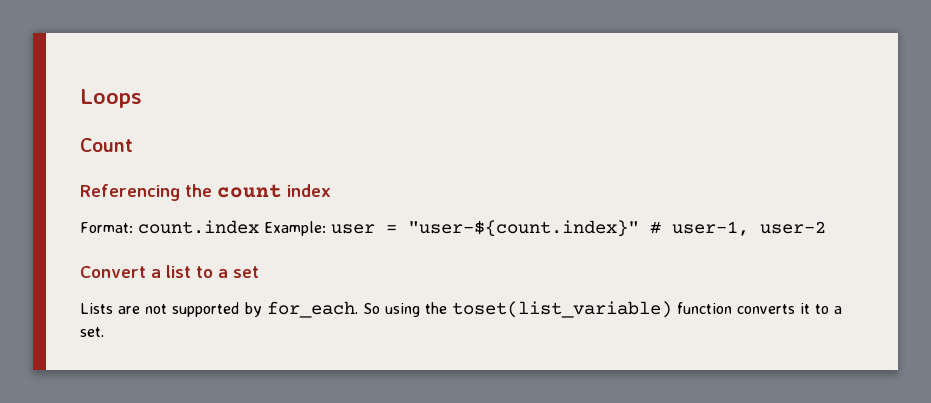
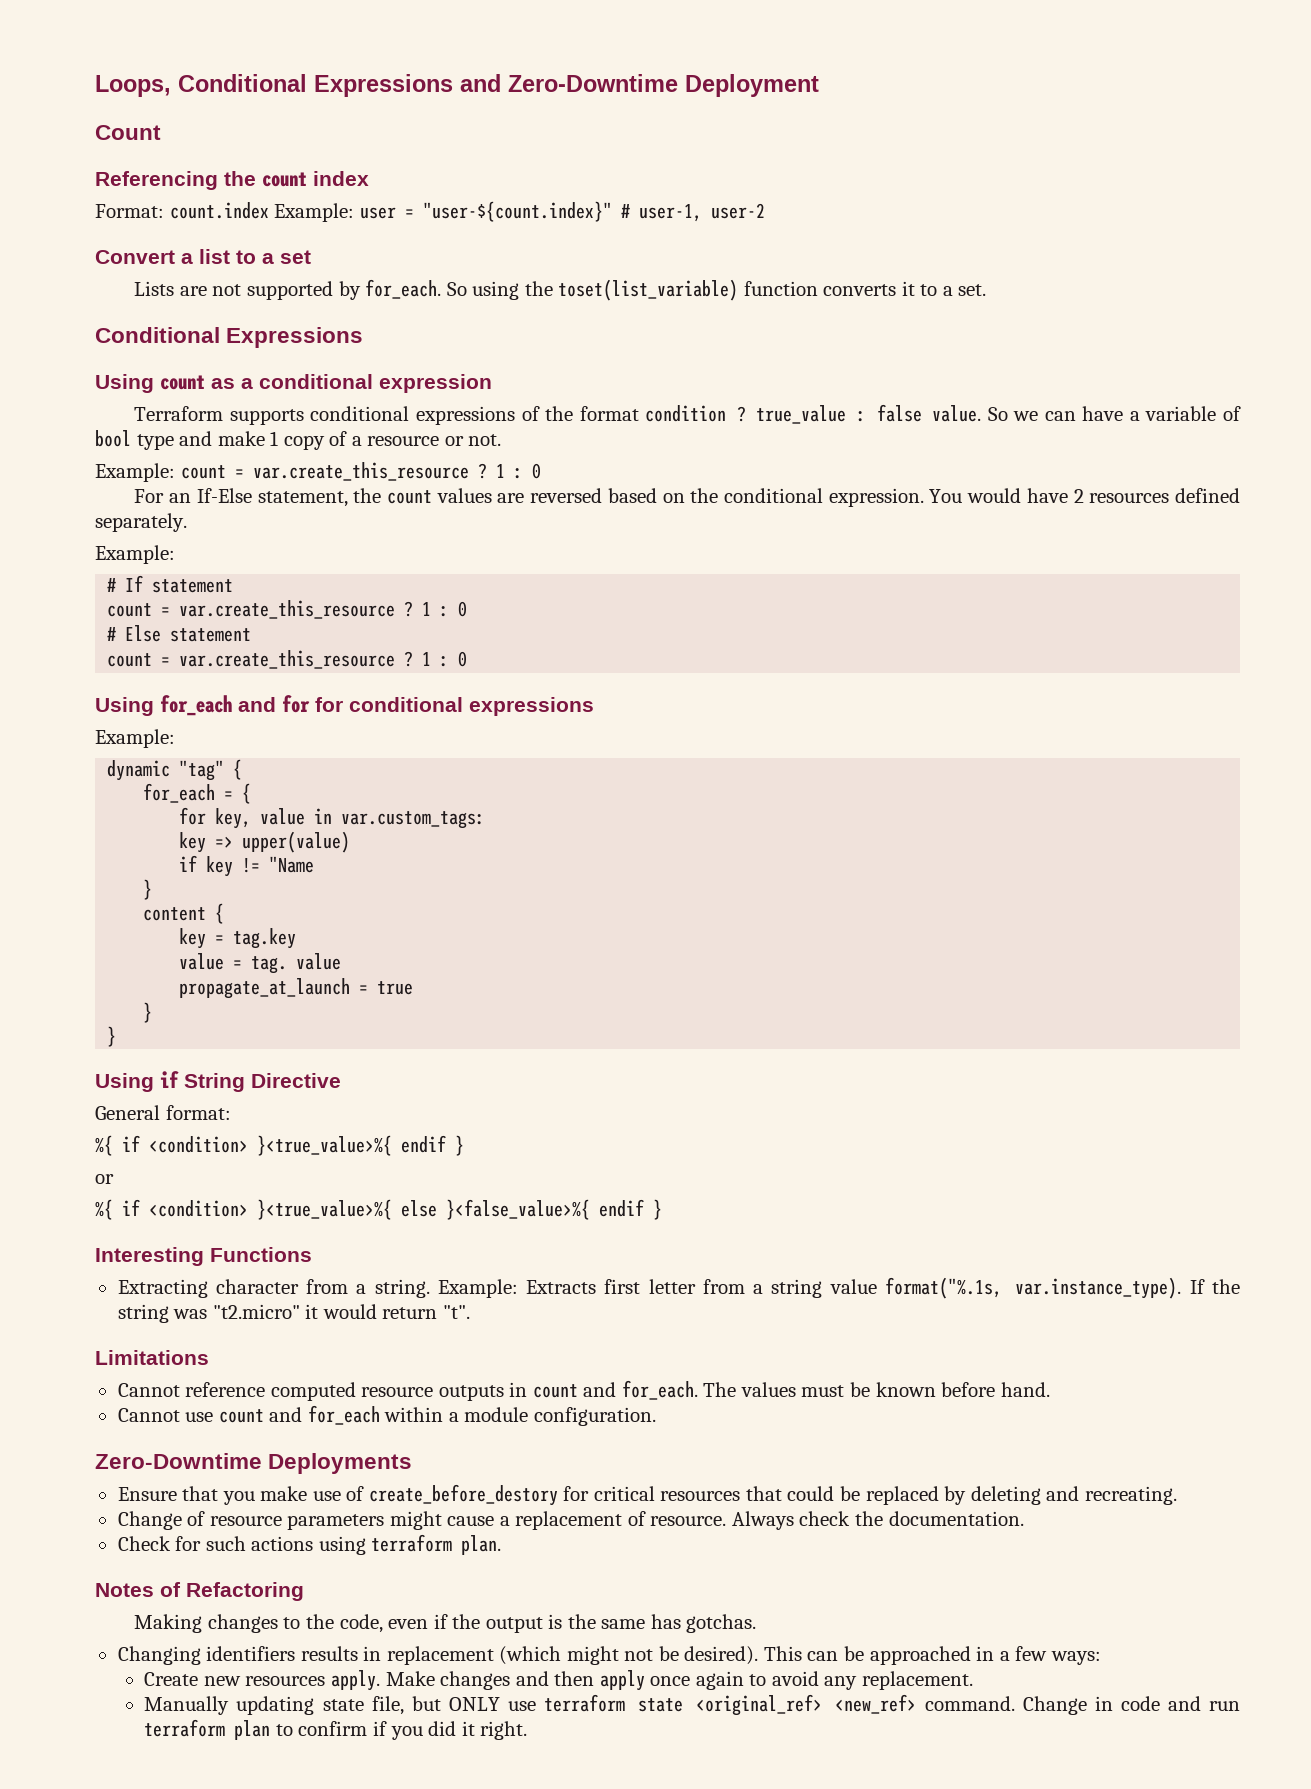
[80,89,142,108] Loops -> [95,74,819,97] Loops, Conditional Expressions and Zero-Downtime Deployment
(104, 332) none -> [95,327,364,348] [95,374,492,393] [134,404,1242,425] [95,430,502,450] [95,462,541,482] [134,488,1241,507] [95,513,187,532] [95,545,175,564] [107,575,234,593] [107,600,468,619] [107,625,252,642] [107,650,468,669] [95,695,594,716] [95,729,175,748] [107,759,243,781] [143,783,252,804] [179,807,486,829] [179,831,351,853] [179,855,315,877] [143,879,153,900] [143,903,225,924] [179,928,297,949] [179,953,342,974] [179,978,414,999] [143,1002,153,1023] [107,1026,117,1047] [95,1071,341,1092] [95,1105,231,1120] [95,1135,464,1156] [95,1174,114,1184] [95,1199,662,1220] [95,1247,312,1266] [117,1277,1240,1299] [117,1304,470,1323] [95,1350,209,1365] [117,1380,1050,1401] [117,1405,656,1426] [95,1453,413,1474] [117,1484,1177,1506] [117,1511,1024,1530] [117,1534,502,1555] [95,1582,304,1601] [134,1614,757,1633] [117,1646,1101,1665] [144,1670,973,1691] [144,1694,1241,1716] [144,1719,528,1740] // Conditional Expressions // Using count as a conditional expression // Terraform supports conditional expressions of the format condition ? true_value : false value. So we can have a variable of bool type and make 1 copy of a resource or not. // Example: count = var.create_this_resource ? 1 : 0 // For an If-Else statement, the count values are reversed based on the conditional expression. You would have 2 resources defined separately. // Example: // # If statement // count = var.create_this_resource ? 1 : 0 // # Else statement // count = var.create_this_resource ? 1 : 0 // Using for_each and for for conditional expressions // Example: // dynamic "tag" { // for_each = { // for key, value in var.custom_tags: // key => upper(value) // if key != "Name // } // content { // key = tag.key // value = tag. value // propagate_at_launch = true // } // } // Using if String Directive // General format: // %{ if <condition> }<true_value>%{ endif } // or // %{ if <condition> }<true_value>%{ else }<false_value>%{ endif } // Interesting Functions // Extracting character from a string. Example: Extracts first letter from a string value format("%.1s, var.instance_type). If the string was "t2.micro" it would return "t". // Limitations // Cannot reference computed resource outputs in count and for_each. The values must be known before hand. // Cannot use count and for_each within a module configuration. // Zero-Downtime Deployments // Ensure that you make use of create_before_destory for critical resources that could be replaced by deleting and recreating. // Change of resource parameters might cause a replacement of resource. Always check the documentation. // Check for such actions using terraform plan. // Notes of Refactoring // Making changes to the code, even if the output is the same has gotchas. // Changing identifiers results in replacement (which might not be desired). This can be approached in a few ways: // Create new resources apply. Make changes and then apply once again to avoid any replacement. // Manually updating state file, but ONLY use terraform state <original_ref> <new_ref> command. Change in code and run terraform plan to confirm if you did it right.

